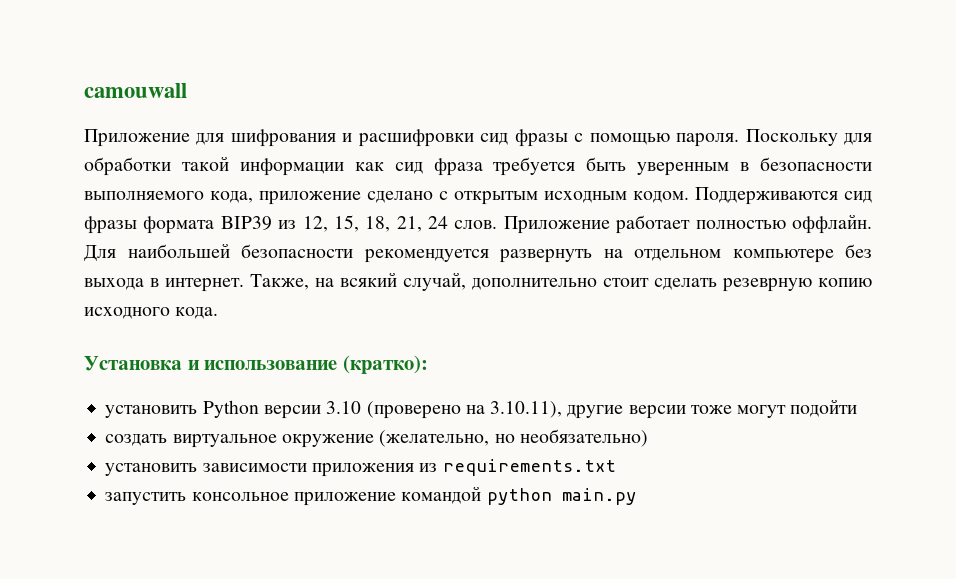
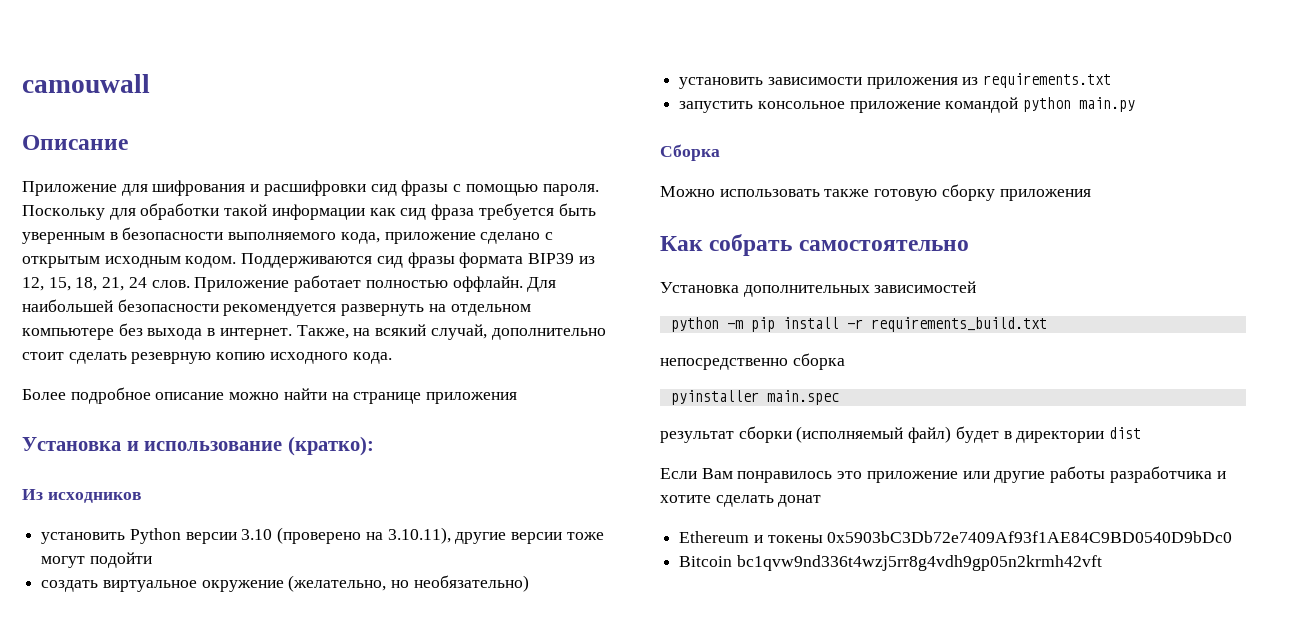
(187, 90) none -> [22,135,128,150] // Описание
(219, 313) none -> [22,387,518,404] // Более подробное описание можно найти на странице приложения
(428, 364) none -> [22,489,141,503] // Из исходников
(636, 496) none -> [660,144,720,161] [660,184,1091,201] [660,234,969,256] [660,281,977,297] [670,317,1047,332] [660,353,845,370] [670,390,839,405] [660,426,1142,443] [660,466,1226,483] [660,495,822,507] [679,531,1233,543] [679,555,1102,571] // Сборка // Можно использовать также готовую сборку приложения // Как собрать самостоятельно // Установка дополнительных зависимостей // python -m pip install -r requirements_build.txt // непосредственно сборка // pyinstaller main.spec // результат сборки (исполняемый файл) будет в директории dist // Если Вам понравилось это приложение или другие работы разработчика и хотите сделать донат // Ethereum и токены 0x5903bC3Db72e7409Af93f1AE84C9BD0540D9bDc0 // Bitcoin bc1qvw9nd336t4wzj5rr8g4vdh9gp05n2krmh42vft

